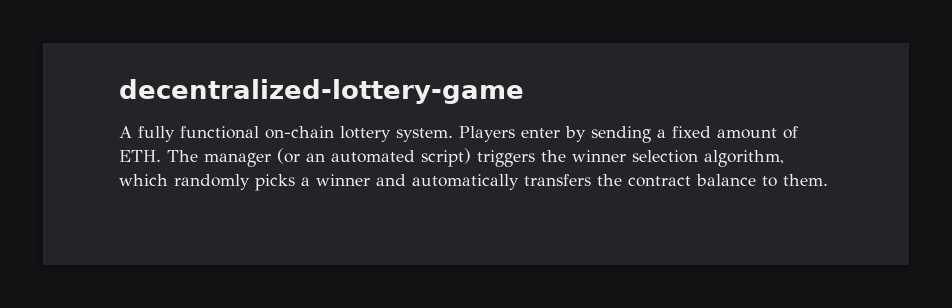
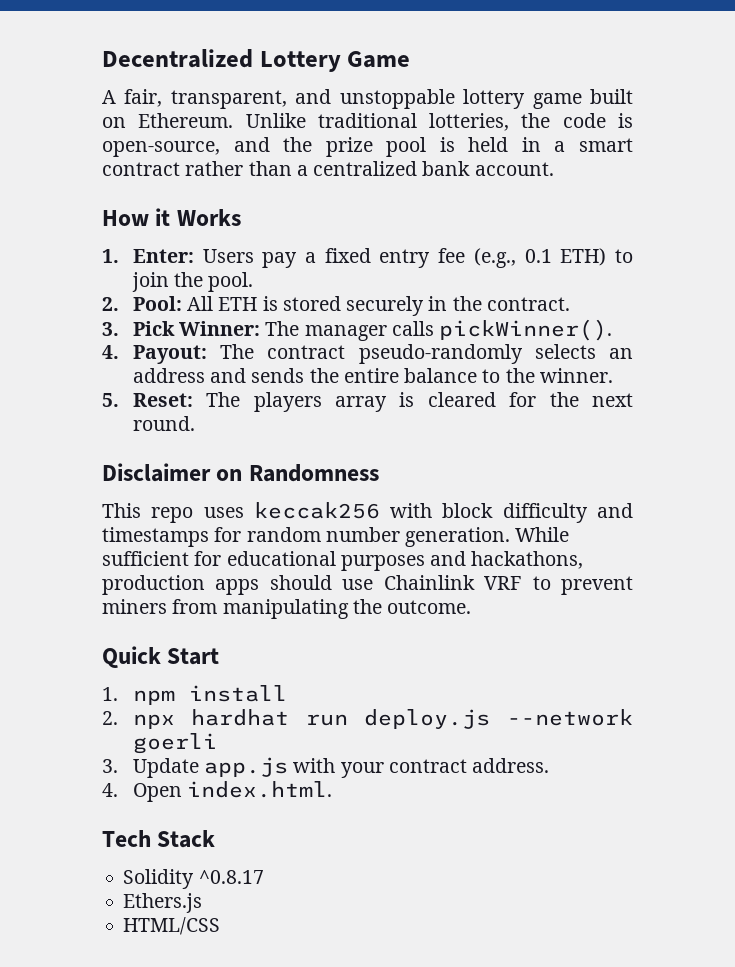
[119,79,524,104] [119,126,798,143] [119,148,784,167] [119,174,828,191] decentralized-lottery-game // A fully functional on-chain lottery system. Players enter by sending a fixed amount of ETH. The manager (or an automated script) triggers the winner selection algorithm, which randomly picks a winner and automatically transfers the contract balance to them. -> [102,49,411,72] [102,89,633,109] [102,113,633,131] [102,137,633,157] [102,161,554,176] [102,208,241,226] [102,248,633,268] [131,272,254,292] [102,296,570,316] [102,319,613,341] [102,344,633,364] [132,368,613,383] [102,392,633,412] [132,416,195,431] [102,463,379,482] [102,502,633,523] [102,527,570,547] [102,551,584,571] [102,575,633,595] [102,599,472,619] [102,646,220,668] [102,685,287,705] [102,709,633,729] [132,733,217,754] [102,757,550,778] [102,781,333,802] [102,830,216,848] [123,869,264,889] [123,893,203,913] [123,917,221,935] Decentralized Lottery Game // A fair, transparent, and unstoppable lottery game built on Ethereum. Unlike traditional lotteries, the code is open-source, and the prize pool is held in a smart contract rather than a centralized bank account. // How it Works // 1. Enter: Users pay a fixed entry fee (e.g., 0.1 ETH) to join the pool. // 2. Pool: All ETH is stored securely in the contract. // 3. Pick Winner: The manager calls pickWinner(). // 4. Payout: The contract pseudo-randomly selects an address and sends the entire balance to the winner. // 5. Reset: The players array is cleared for the next round. // Disclaimer on Randomness // This repo uses keccak256 with block difficulty and timestamps for random number generation. While sufficient for educational purposes and hackathons, production apps should use Chainlink VRF to prevent miners from manipulating the outcome. // Quick Start // 1. npm install // 2. npx hardhat run deploy.js --network goerli // 3. Update app.js with your contract address. // 4. Open index.html. // Tech Stack // Solidity ^0.8.17 // Ethers.js // HTML/CSS

